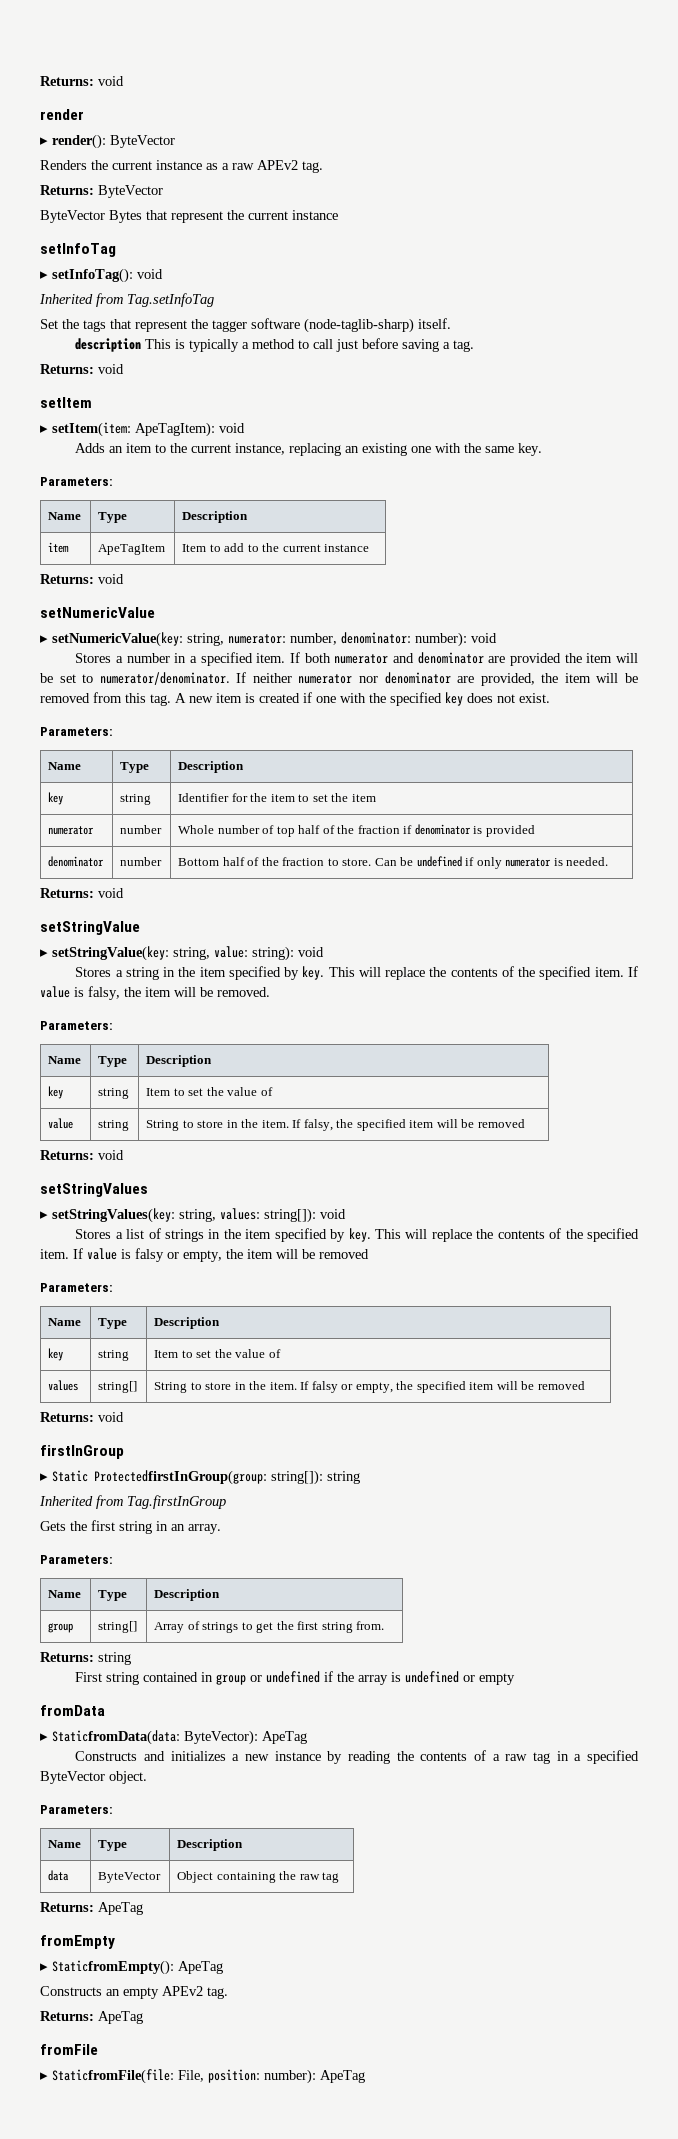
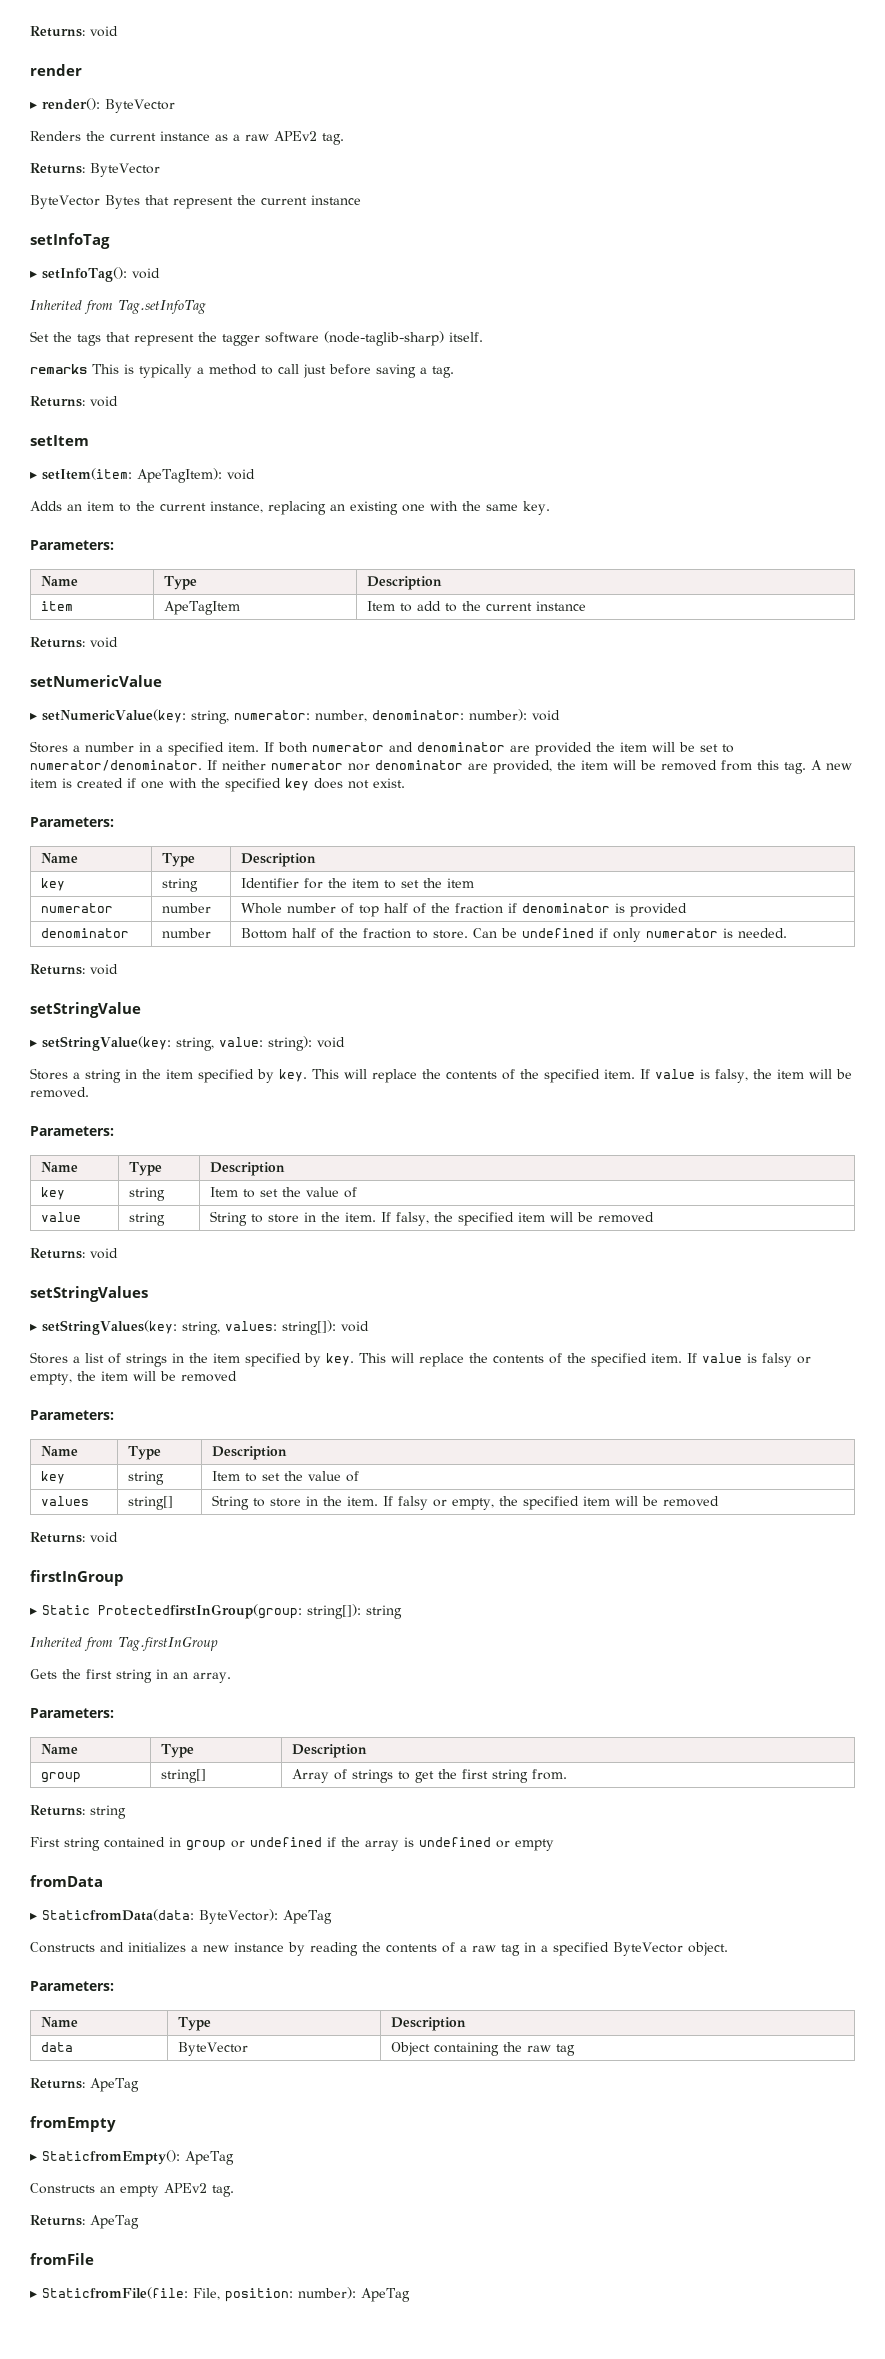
[75,338,142,352] description -> [30,364,87,374] remarks

